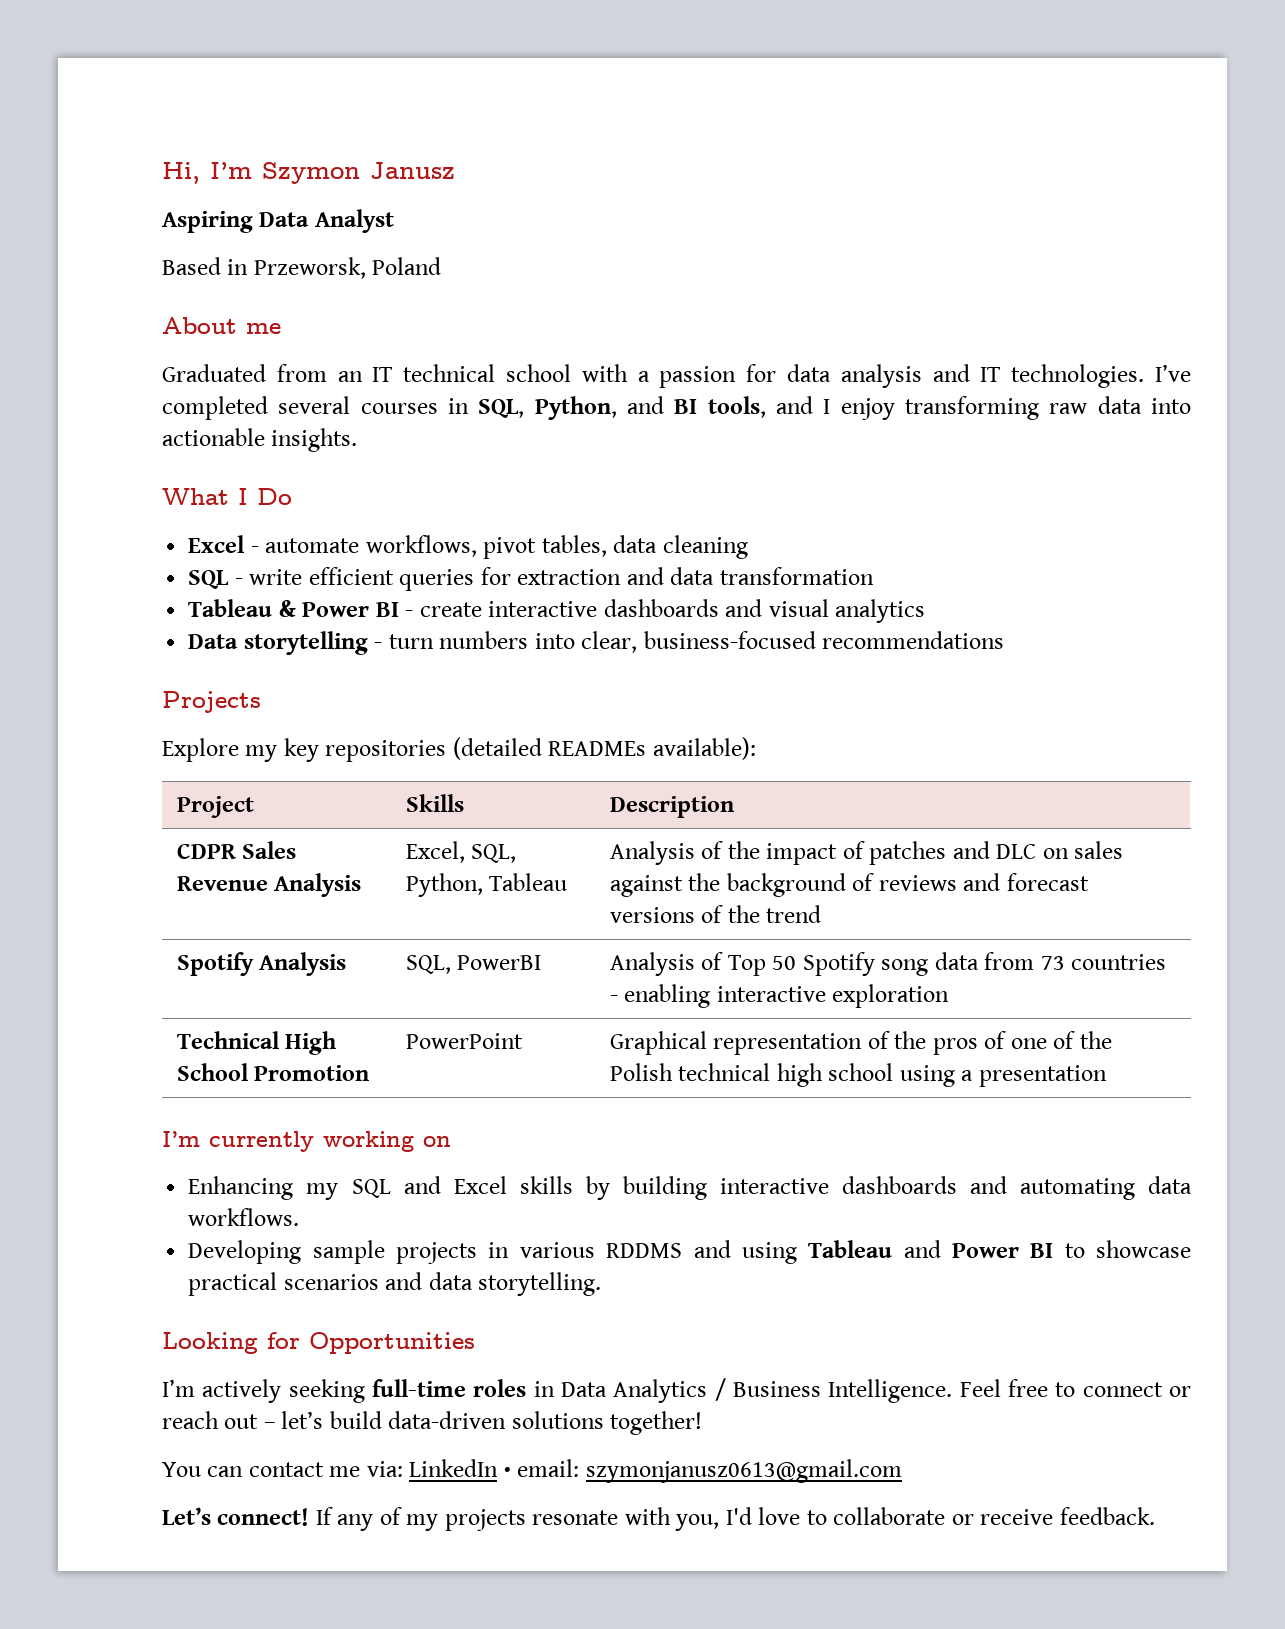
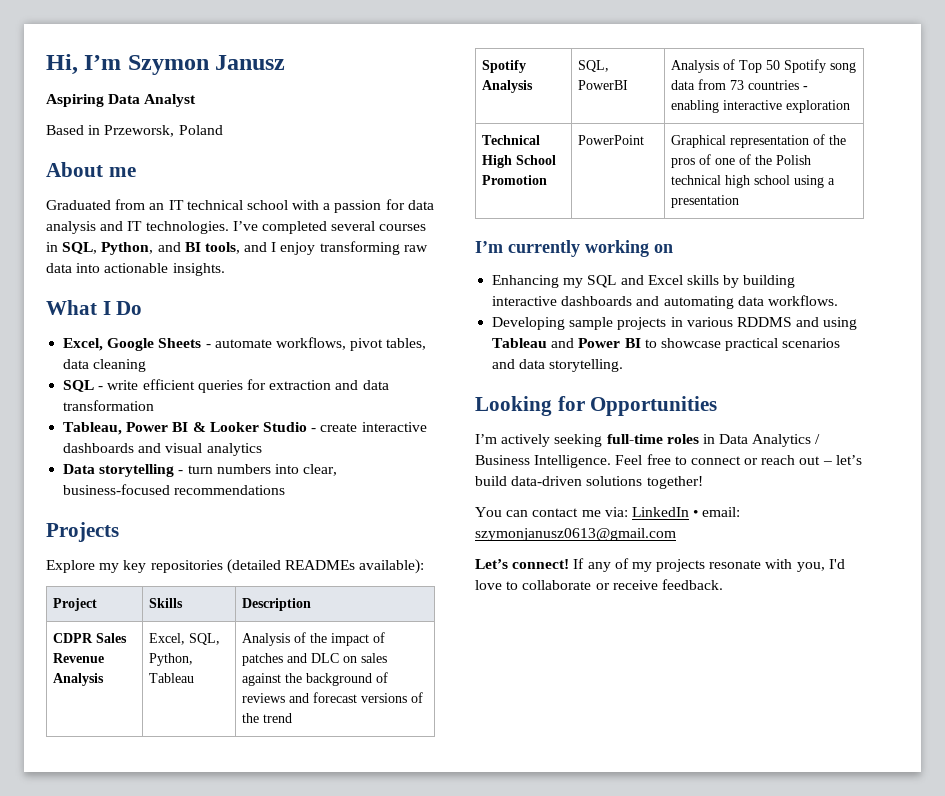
[188,535,246,553] Excel -> [63,338,202,351] Excel, Google Sheets
[188,599,399,617] Tableau & Power BI -> [63,422,307,435] Tableau, Power BI & Looker Studio

